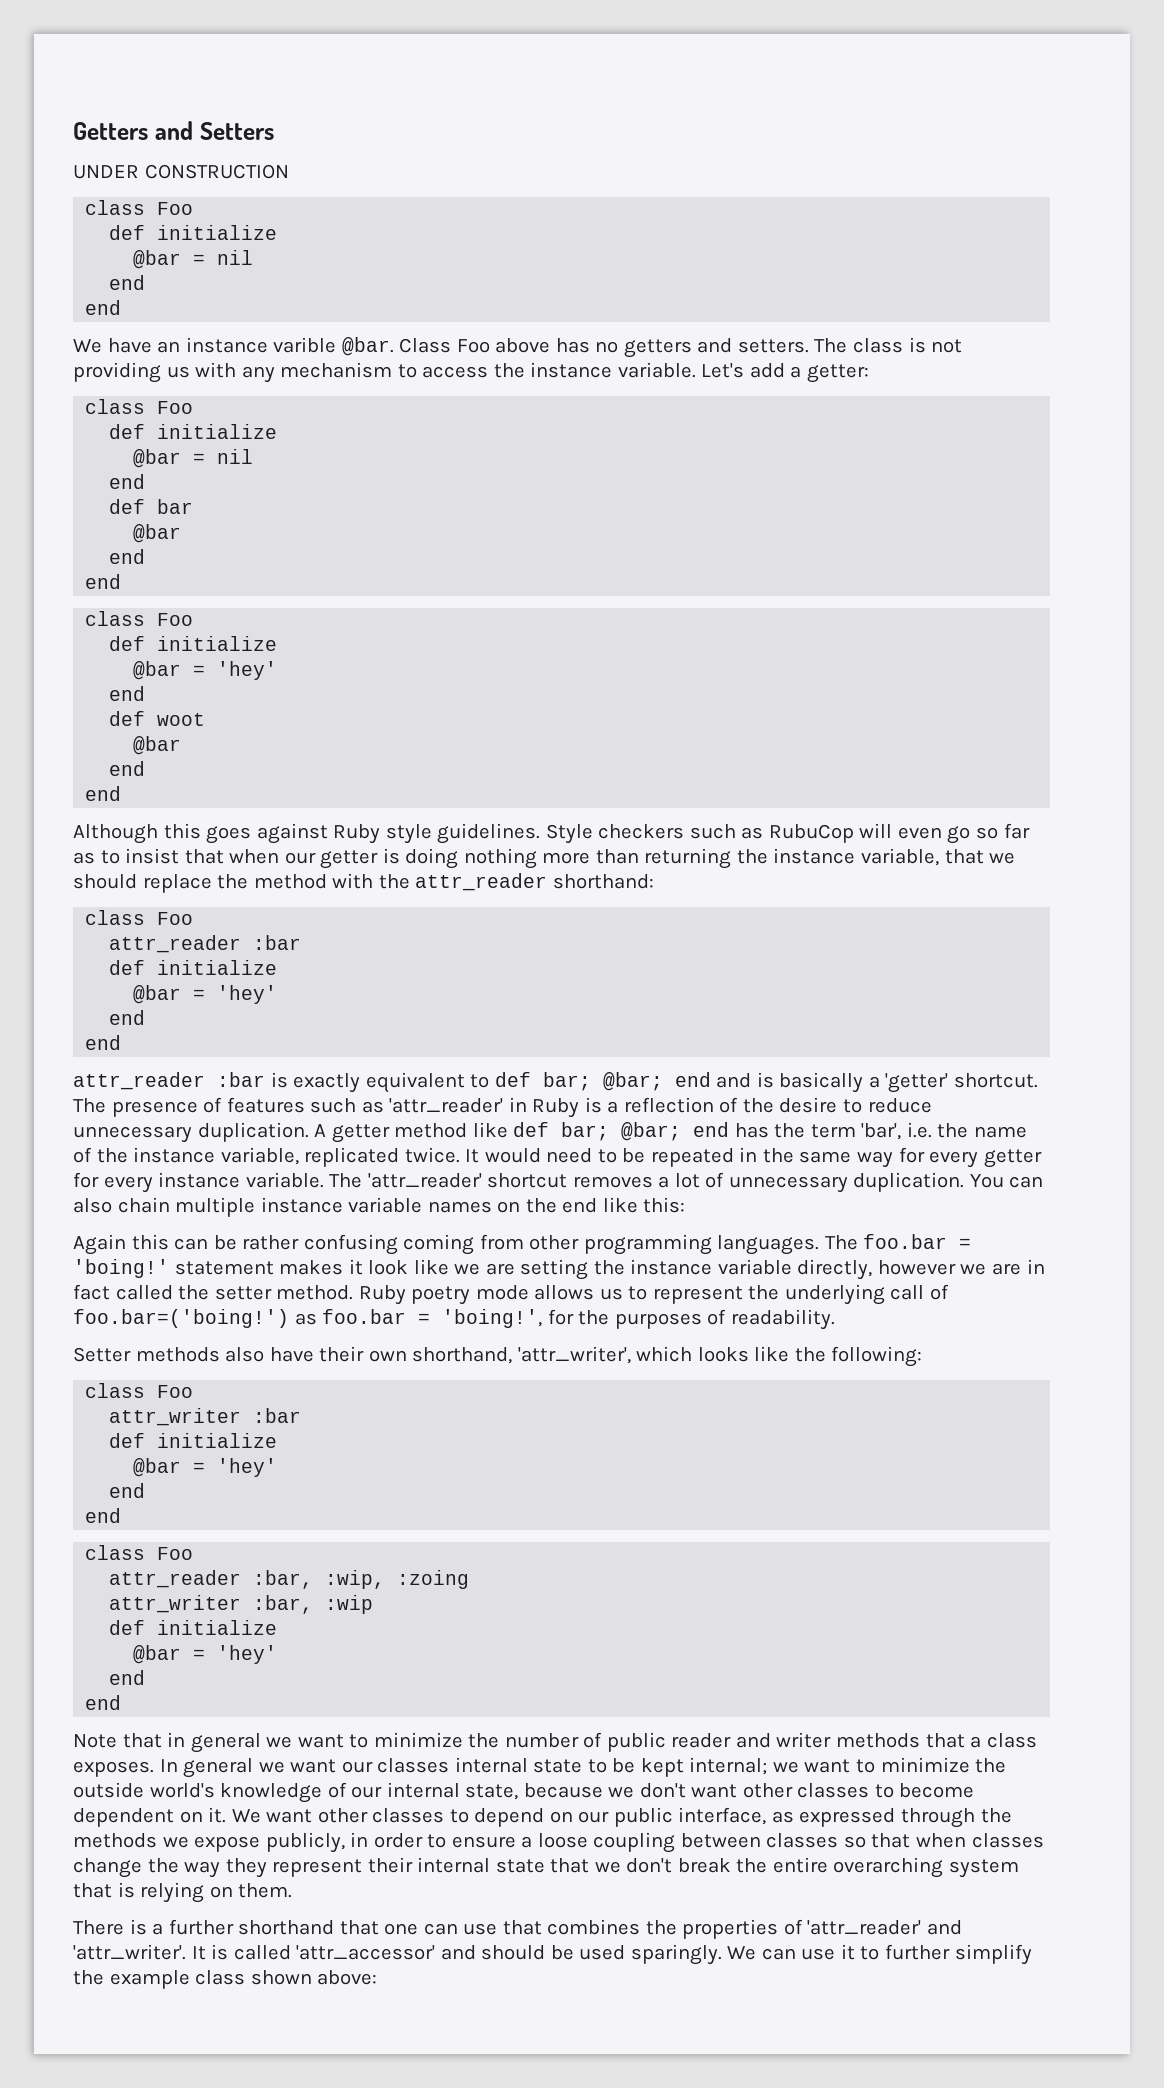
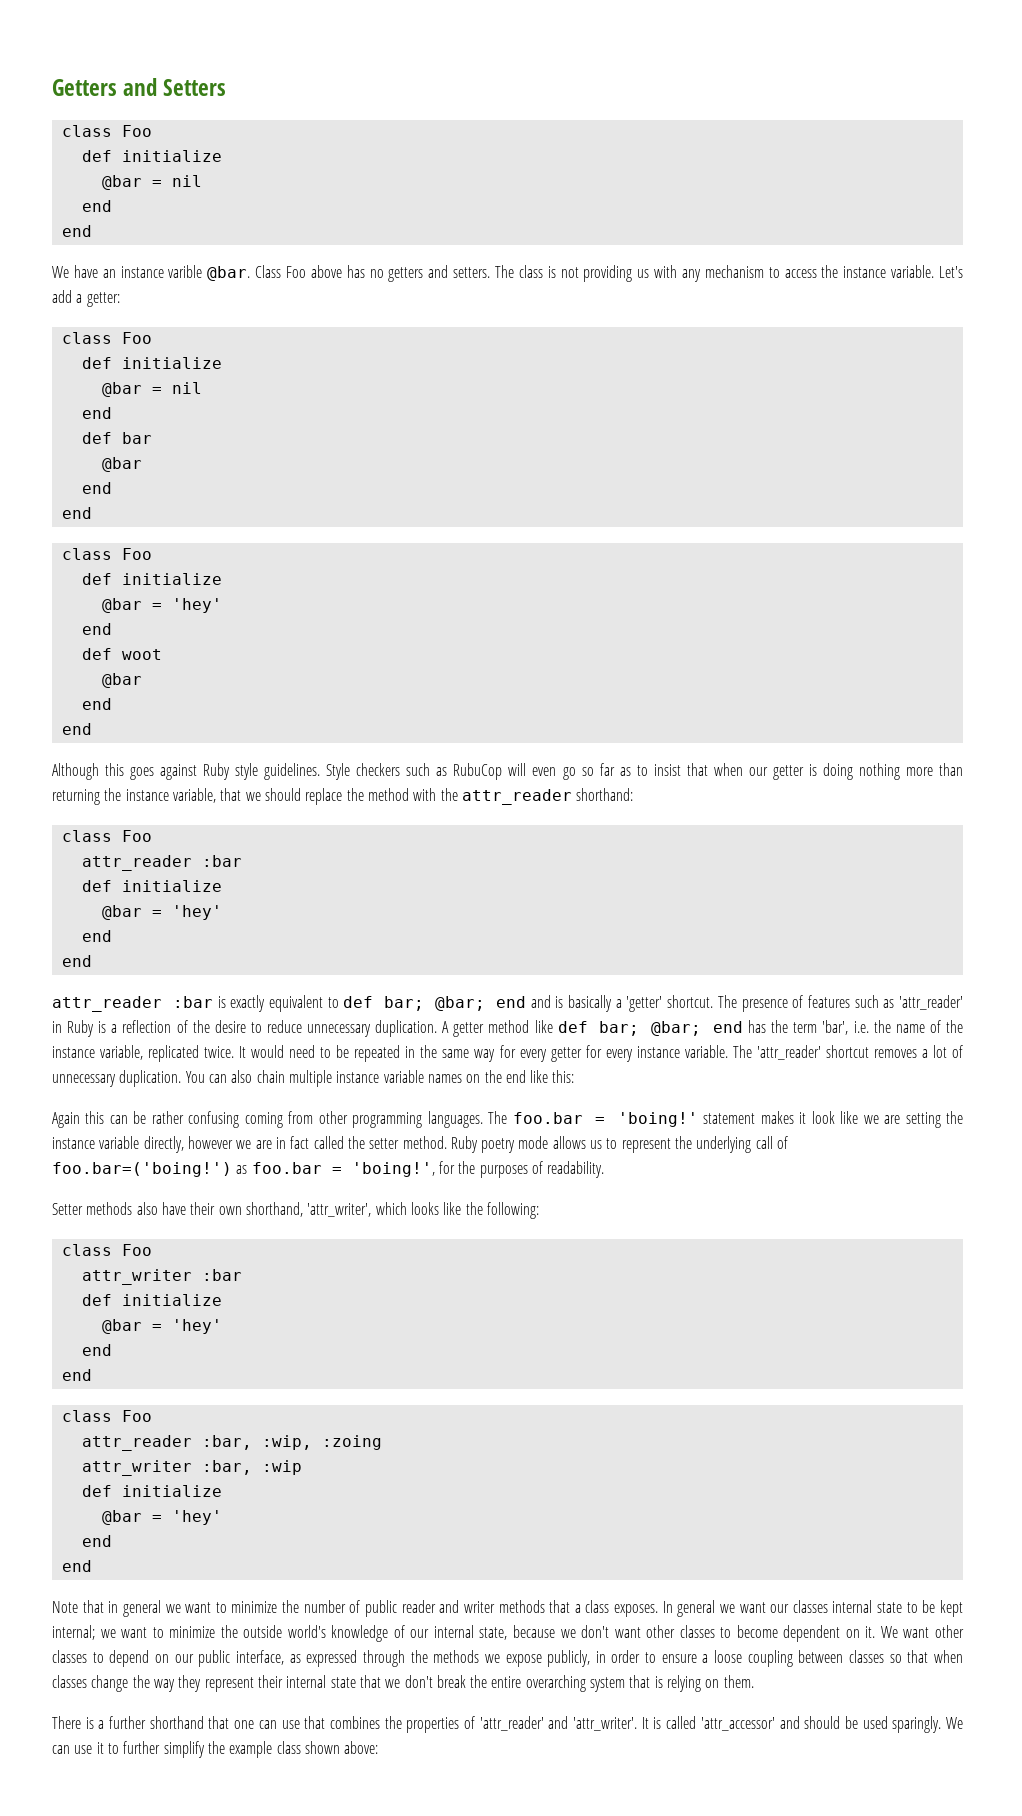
[73,164,289,179] // UNDER CONSTRUCTION -> (227, 87) none

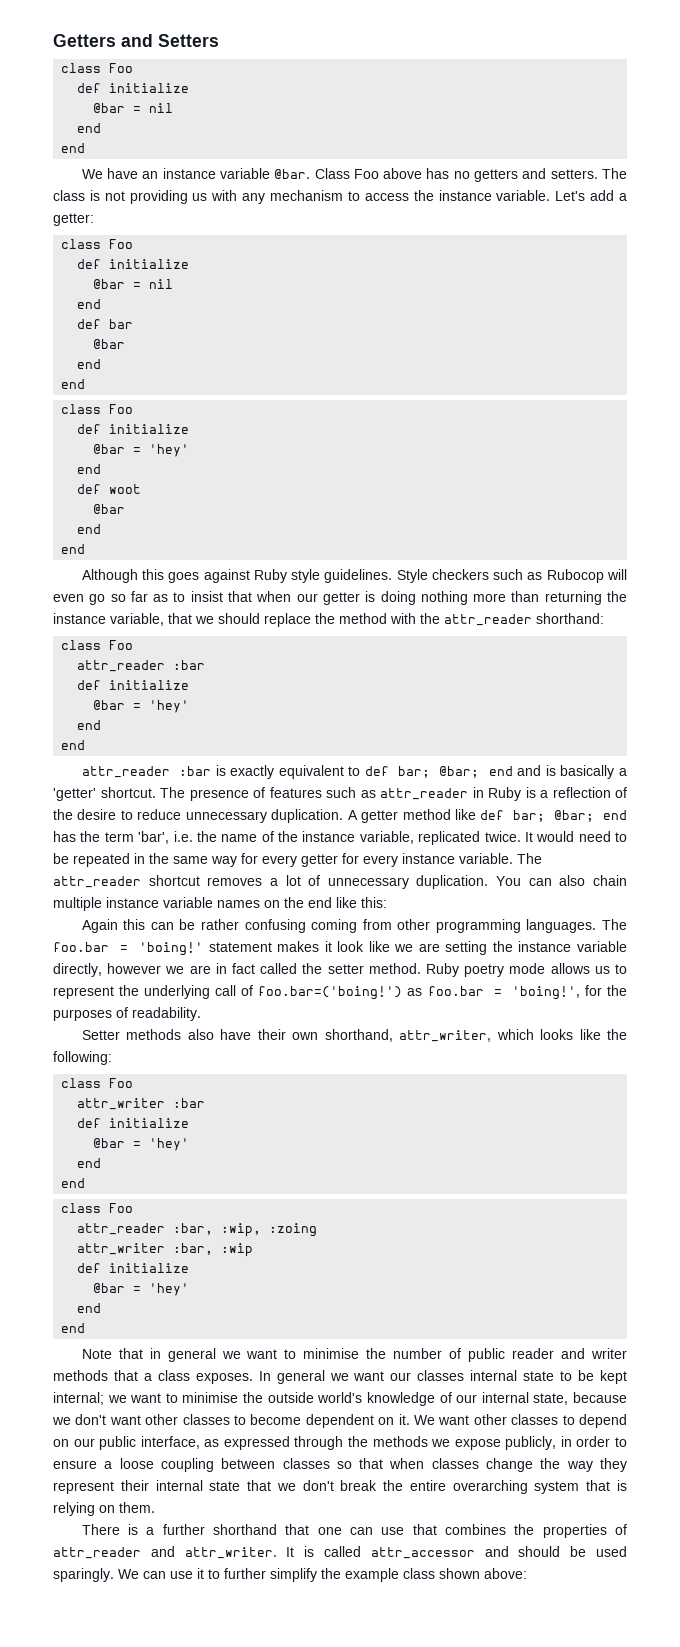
[168,265,203,278] varible -> [219,168,270,179] variable
[453,763,503,780] RubuCop -> [546,569,604,583] Rubocop
[898,995,963,1010] 'attr_reader' -> [380,788,468,800] attr_reader
[756,1045,821,1060] 'attr_reader' -> [53,876,141,888] attr_reader
[307,1203,372,1217] 'attr_writer', -> [399,1030,492,1042] attr_writer,
[231,1601,278,1613] minimize -> [303,1348,360,1359] minimise
[169,1626,216,1638] minimize -> [182,1392,239,1403] minimise
[479,1716,638,1731] 'attr_reader' and 'attr_writer'. -> [53,1546,277,1559] attr_reader and attr_writer.
[700,1717,775,1731] 'attr_accessor' -> [370,1547,475,1559] attr_accessor

